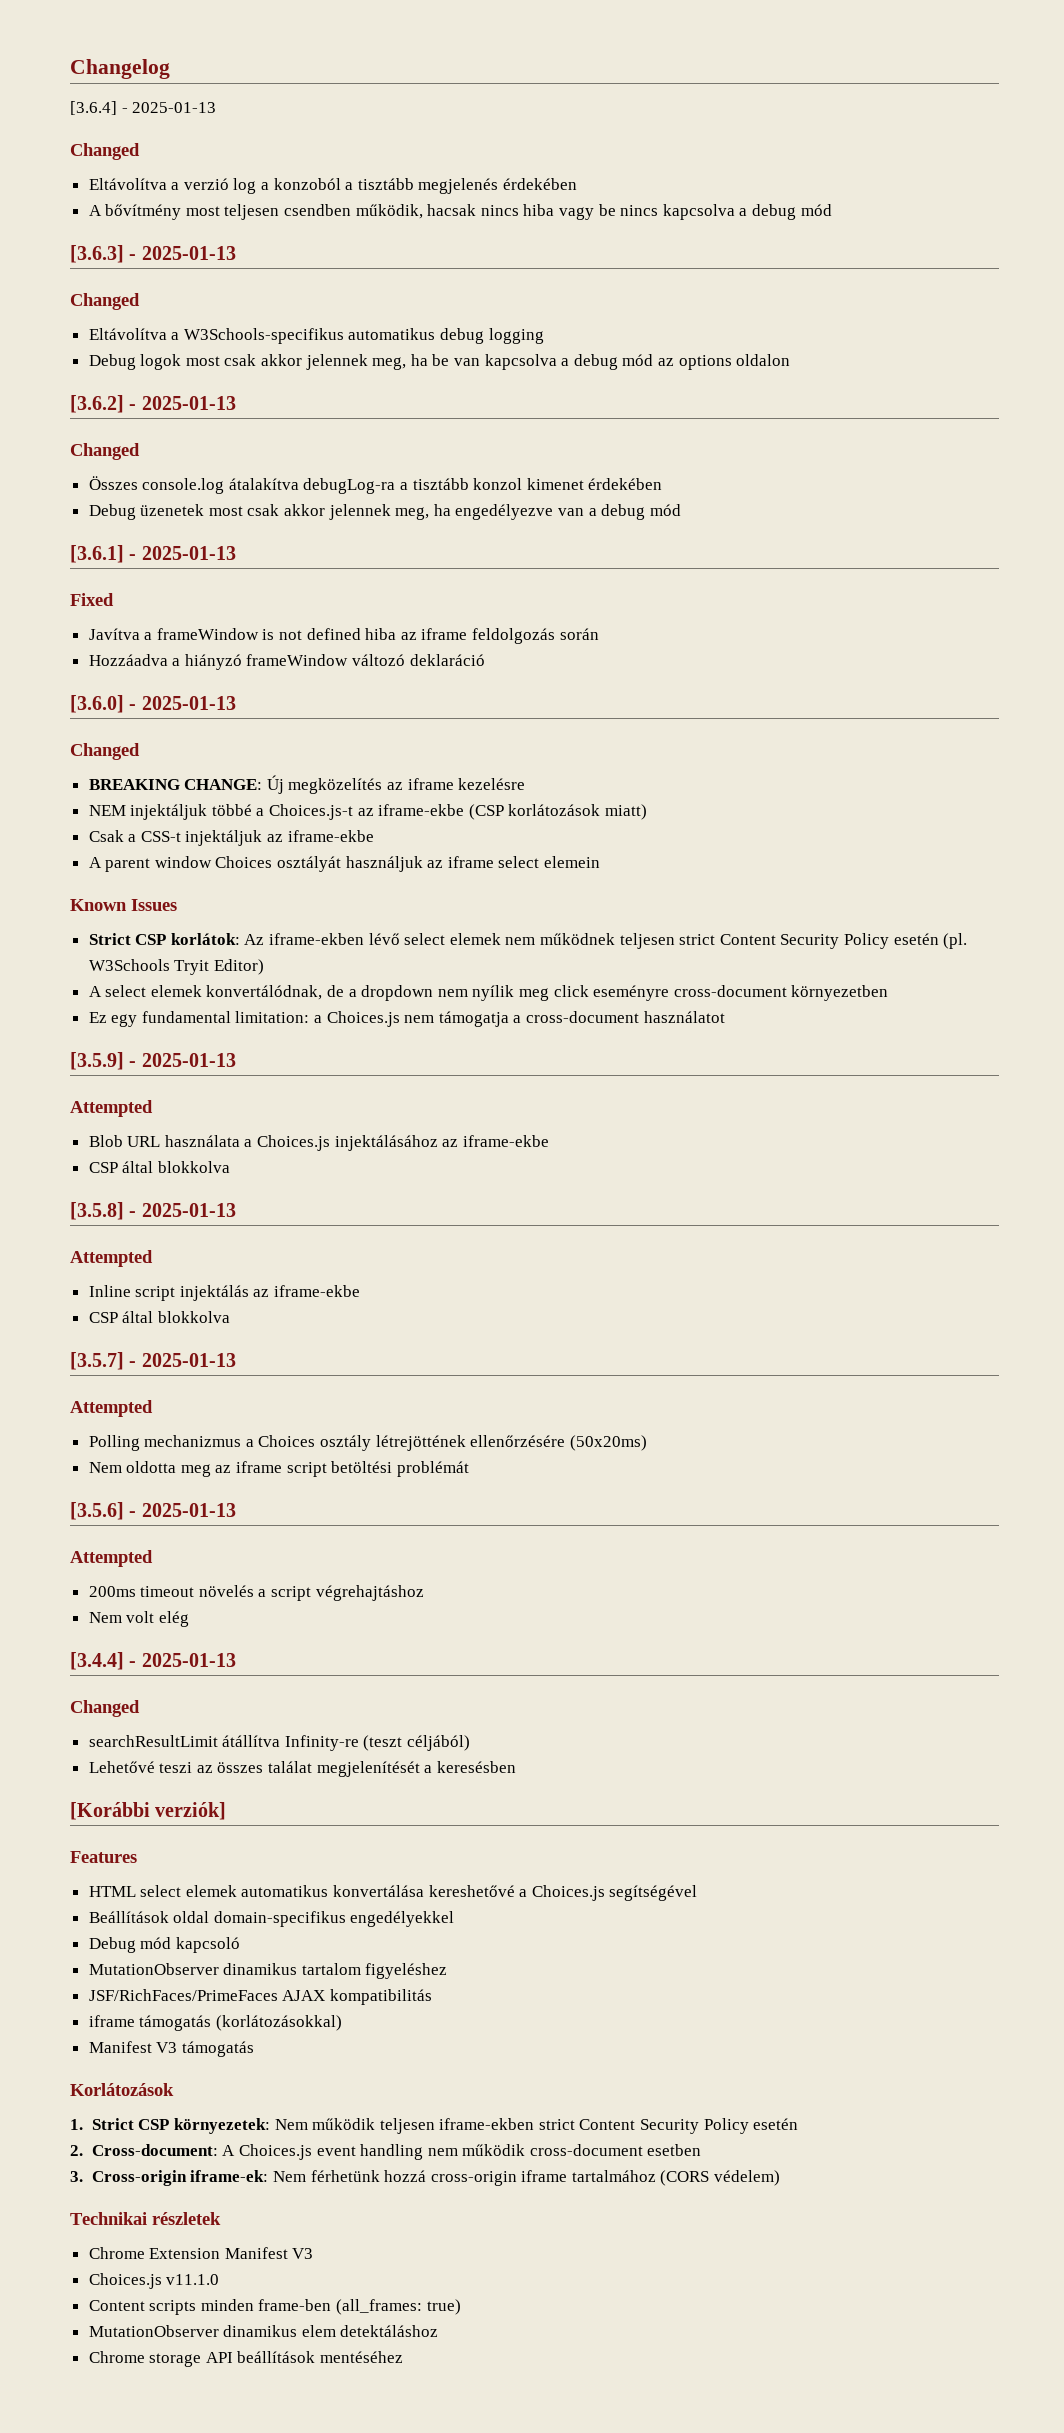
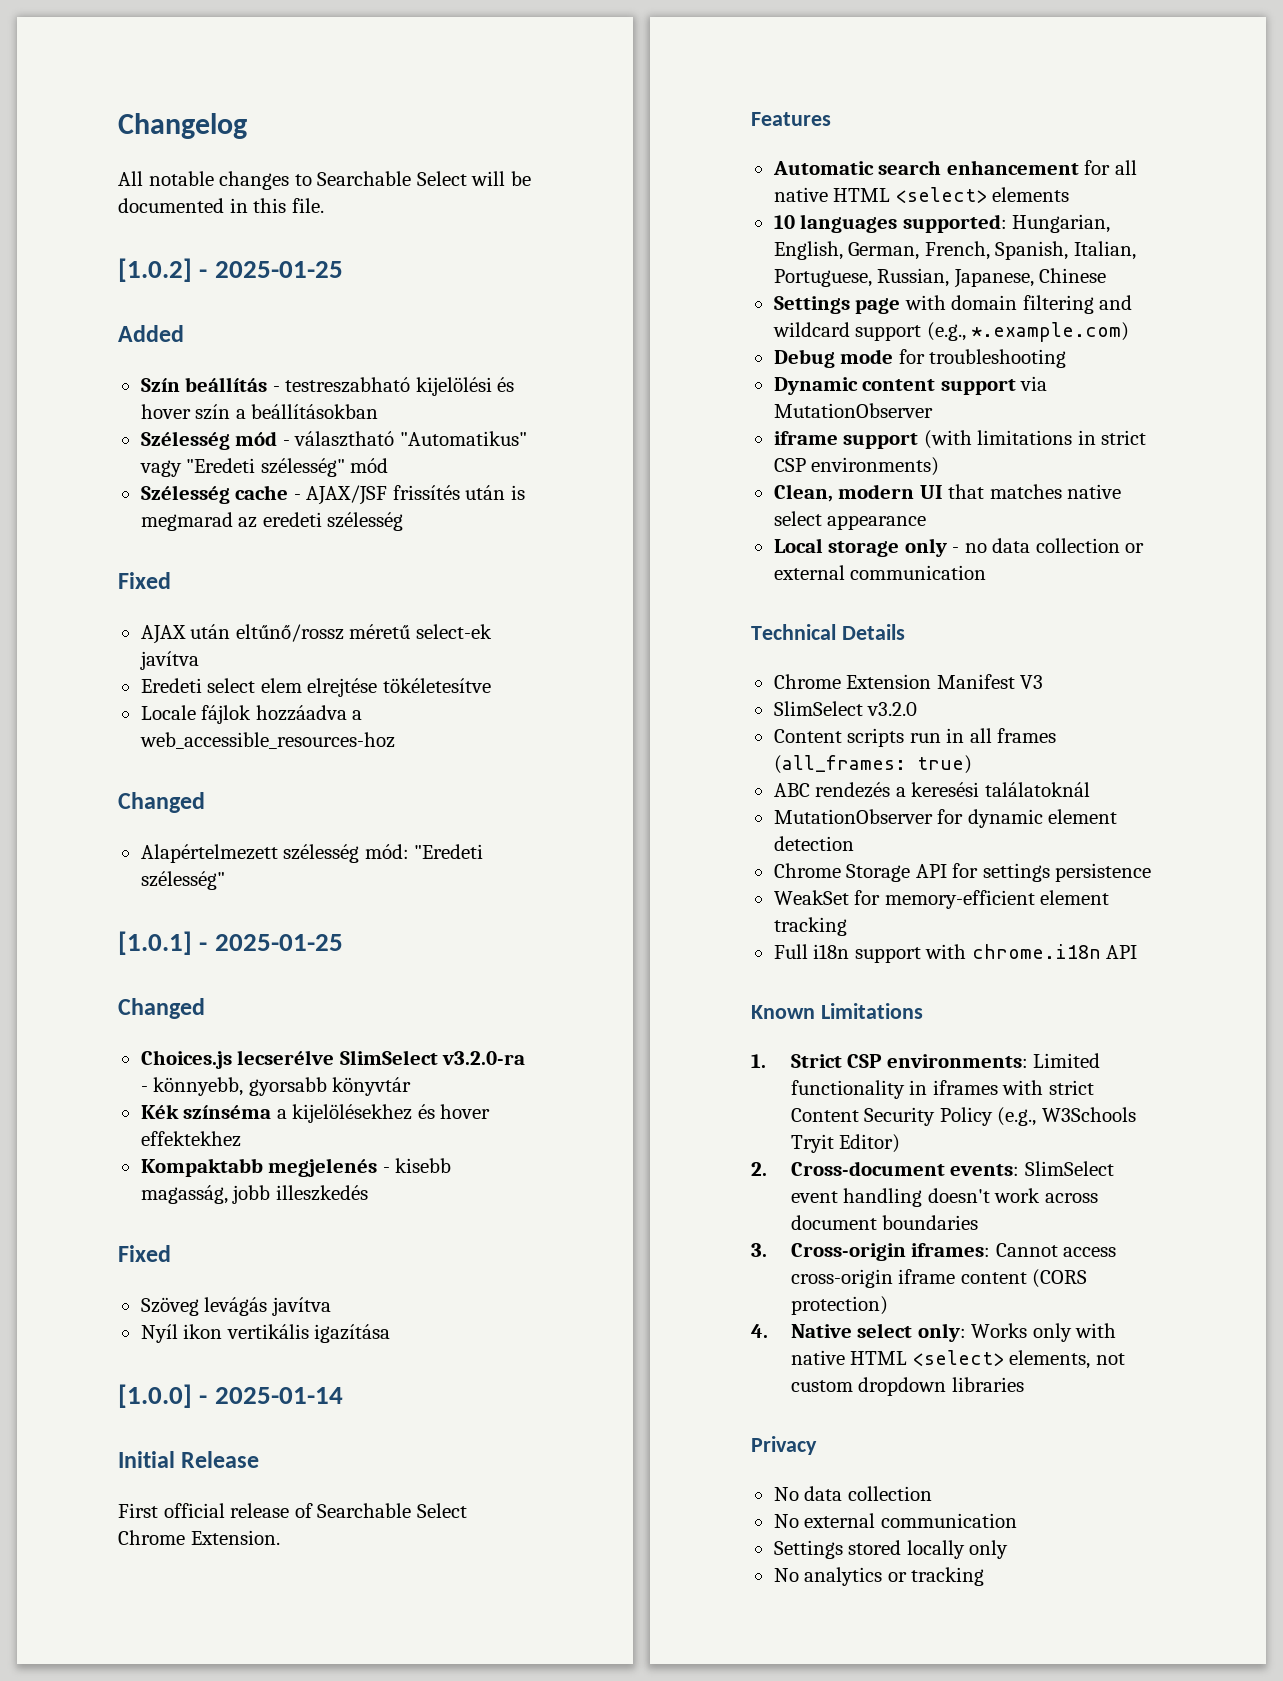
[70,101,217,115] [70,143,140,160] [88,178,578,194] [88,204,832,220] [70,245,236,263] [70,293,140,310] [88,328,544,344] [88,354,791,370] [70,395,236,413] [70,443,140,460] [88,476,663,494] [88,504,681,520] [70,545,236,563] [70,593,114,606] [88,628,599,644] [88,654,485,670] [70,695,236,713] [70,743,140,760] [88,775,526,794] [88,804,648,820] [88,830,374,846] [88,856,601,872] [70,899,177,911] [88,933,968,949] [88,959,264,975] [88,985,889,1001] [88,1011,725,1027] [70,1052,236,1070] [70,1100,153,1117] [88,1135,549,1151] [88,1161,230,1173] [70,1202,236,1220] [70,1250,153,1267] [88,1285,361,1301] [88,1311,230,1323] [70,1352,236,1370] [70,1400,153,1417] [88,1435,647,1451] [88,1461,469,1477] [70,1502,236,1520] [70,1550,153,1567] [88,1585,424,1601] [88,1611,189,1627] [70,1652,236,1670] [70,1700,140,1717] [88,1735,471,1751] [88,1761,516,1777] [70,1802,227,1820] [70,1851,137,1863] [88,1885,698,1901] [88,1911,455,1927] [88,1937,240,1953] [88,1963,448,1979] [88,1989,432,2005] [88,2015,342,2031] [88,2041,254,2057] [70,2083,174,2096] [70,2118,799,2134] [70,2144,702,2160] [70,2170,781,2186] [70,2212,221,2225] [3.6.4] - 2025-01-13 // Changed // Eltávolítva a verzió log a konzoból a tisztább megjelenés érdekében // A bővítmény most teljesen csendben működik, hacsak nincs hiba vagy be nincs kapcsolva a debug mód // [3.6.3] - 2025-01-13 // Changed // Eltávolítva a W3Schools-specifikus automatikus debug logging // Debug logok most csak akkor jelennek meg, ha be van kapcsolva a debug mód az options oldalon // [3.6.2] - 2025-01-13 // Changed // Összes console.log átalakítva debugLog-ra a tisztább konzol kimenet érdekében // Debug üzenetek most csak akkor jelennek meg, ha engedélyezve van a debug mód // [3.6.1] - 2025-01-13 // Fixed // Javítva a frameWindow is not defined hiba az iframe feldolgozás során // Hozzáadva a hiányzó frameWindow változó deklaráció // [3.6.0] - 2025-01-13 // Changed // BREAKING CHANGE: Új megközelítés az iframe kezelésre // NEM injektáljuk többé a Choices.js-t az iframe-ekbe (CSP korlátozások miatt) // Csak a CSS-t injektáljuk az iframe-ekbe // A parent window Choices osztályát használjuk az iframe select elemein // Known Issues // Strict CSP korlátok: Az iframe-ekben lévő select elemek nem működnek teljesen strict Content Security Policy esetén (pl. W3Schools Tryit Editor) // A select elemek konvertálódnak, de a dropdown nem nyílik meg click eseményre cross-document környezetben // Ez egy fundamental limitation: a Choices.js nem támogatja a cross-document használatot // [3.5.9] - 2025-01-13 // Attempted // Blob URL használata a Choices.js injektálásához az iframe-ekbe // CSP által blokkolva // [3.5.8] - 2025-01-13 // Attempted // Inline script injektálás az iframe-ekbe // CSP által blokkolva // [3.5.7] - 2025-01-13 // Attempted // Polling mechanizmus a Choices osztály létrejöttének ellenőrzésére (50x20ms) // Nem oldotta meg az iframe script betöltési problémát // [3.5.6] - 2025-01-13 // Attempted // 200ms timeout növelés a script végrehajtáshoz // Nem volt elég // [3.4.4] - 2025-01-13 // Changed // searchResultLimit átállítva Infinity-re (teszt céljából) // Lehetővé teszi az összes találat megjelenítését a keresésben // [Korábbi verziók] // Features // HTML select elemek automatikus konvertálása kereshetővé a Choices.js segítségével // Beállítások oldal domain-specifikus engedélyekkel // Debug mód kapcsoló // MutationObserver dinamikus tartalom figyeléshez // JSF/RichFaces/PrimeFaces AJAX kompatibilitás // iframe támogatás (korlátozásokkal) // Manifest V3 támogatás // Korlátozások // 1. Strict CSP környezetek: Nem működik teljesen iframe-ekben strict Content Security Policy esetén // 2. Cross-document: A Choices.js event handling nem működik cross-document esetben // 3. Cross-origin iframe-ek: Nem férhetünk hozzá cross-origin iframe tartalmához (CORS védelem) // Technikai részletek -> [118,171,531,190] [118,198,324,213] [118,258,343,282] [118,325,184,342] [140,377,515,396] [140,404,379,420] [140,431,527,450] [139,458,389,477] [140,485,525,505] [140,512,404,531] [118,572,171,589] [140,624,492,644] [139,651,199,670] [140,678,491,697] [140,705,363,724] [139,732,395,749] [118,792,205,813] [140,844,484,863] [140,871,225,890] [118,931,343,955] [118,998,205,1019] [140,1050,526,1069] [140,1077,412,1096] [140,1104,491,1123] [140,1131,241,1147] [140,1158,452,1177] [140,1185,368,1204] [118,1245,171,1262] [140,1297,331,1316] [140,1324,391,1343] [118,1384,343,1408] [118,1451,260,1468] [118,1503,467,1518] [118,1530,280,1545] [751,112,831,126] [772,160,1137,175] [773,187,1070,203] [773,214,1111,233] [773,241,1136,260] [773,268,1107,288] [773,295,1133,314] [772,322,1130,342] [773,349,1067,368] [773,376,1048,395] [773,403,933,418] [773,430,1147,449] [773,457,940,476] [773,484,1122,502] [773,511,927,530] [773,538,1145,557] [773,565,987,580] [751,624,905,640] All notable changes to Searchable Select will be documented in this file. // [1.0.2] - 2025-01-25 // Added // Szín beállítás - testreszabható kijelölési és hover szín a beállításokban // Szélesség mód - választható "Automatikus" vagy "Eredeti szélesség" mód // Szélesség cache - AJAX/JSF frissítés után is megmarad az eredeti szélesség // Fixed // AJAX után eltűnő/rossz méretű select-ek javítva // Eredeti select elem elrejtése tökéletesítve // Locale fájlok hozzáadva a web_accessible_resources-hoz // Changed // Alapértelmezett szélesség mód: "Eredeti szélesség" // [1.0.1] - 2025-01-25 // Changed // Choices.js lecserélve SlimSelect v3.2.0-ra - könnyebb, gyorsabb könyvtár // Kék színséma a kijelölésekhez és hover effektekhez // Kompaktabb megjelenés - kisebb magasság, jobb illeszkedés // Fixed // Szöveg levágás javítva // Nyíl ikon vertikális igazítása // [1.0.0] - 2025-01-14 // Initial Release // First official release of Searchable Select Chrome Extension. // Features // Automatic search enhancement for all native HTML <select> elements // 10 languages supported: Hungarian, English, German, French, Spanish, Italian, Portuguese, Russian, Japanese, Chinese // Settings page with domain filtering and wildcard support (e.g., *.example.com) // Debug mode for troubleshooting // Dynamic content support via MutationObserver // iframe support (with limitations in strict CSP environments) // Clean, modern UI that matches native select appearance // Local storage only - no data collection or external communication // Technical Details
[88,2273,220,2289] Choices.js v11.1.0 -> [773,701,918,716] SlimSelect v3.2.0
[200,2299,461,2315] [88,2325,439,2337] [88,2351,404,2367] minden frame-ben (all_frames: true) // MutationObserver dinamikus elem detektáláshoz // Chrome storage API beállítások mentéséhez -> [909,728,1057,743] [773,755,972,774] [773,782,1090,798] [773,809,1118,828] [773,836,854,851] [773,863,1152,882] [773,890,1110,909] [773,917,847,936] [773,944,1138,963] [751,1003,923,1019] [751,1053,1101,1068] [790,1080,1094,1099] [790,1107,1136,1126] [790,1134,901,1153] [751,1161,1114,1176] [790,1188,1098,1207] [790,1215,979,1230] [751,1243,1117,1261] [790,1269,1088,1288] [790,1296,888,1315] [751,1323,1117,1342] [790,1350,1125,1369] [790,1377,1024,1396] [751,1436,817,1455] [773,1486,932,1501] [773,1513,1017,1528] [773,1540,1009,1559] [773,1567,985,1586] run in all frames (all_frames: true) // ABC rendezés a keresési találatoknál // MutationObserver for dynamic element detection // Chrome Storage API for settings persistence // WeakSet for memory-efficient element tracking // Full i18n support with chrome.i18n API // Known Limitations // 1. Strict CSP environments: Limited functionality in iframes with strict Content Security Policy (e.g., W3Schools Tryit Editor) // 2. Cross-document events: SlimSelect event handling doesn't work across document boundaries // 3. Cross-origin iframes: Cannot access cross-origin iframe content (CORS protection) // 4. Native select only: Works only with native HTML <select> elements, not custom dropdown libraries // Privacy // No data collection // No external communication // Settings stored locally only // No analytics or tracking

